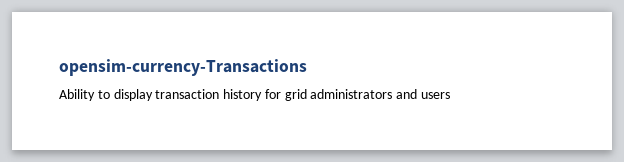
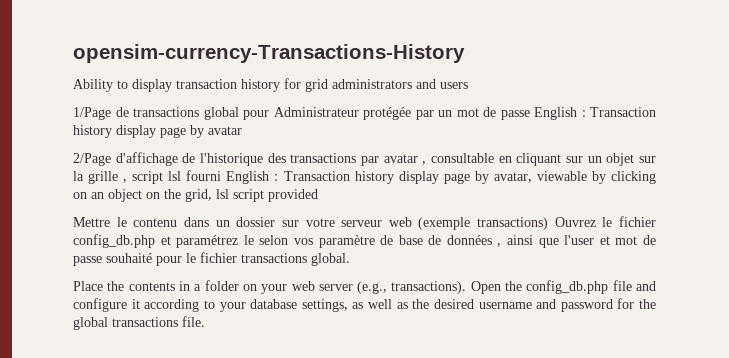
[59,59,307,76] opensim-currency-Transactions -> [73,44,465,63] opensim-currency-Transactions-History
(451, 95) none -> [73,107,656,120] [73,125,242,138] [73,152,656,166] [73,170,656,184] [73,189,318,202] [73,216,656,230] [73,234,656,248] [73,252,350,266] [73,280,656,294] [73,298,656,312] [73,316,205,330] // 1/Page de transactions global pour Administrateur protégée par un mot de passe English : Transaction history display page by avatar // 2/Page d'affichage de l'historique des transactions par avatar , consultable en cliquant sur un objet sur la grille , script lsl fourni English : Transaction history display page by avatar, viewable by clicking on an object on the grid, lsl script provided // Mettre le contenu dans un dossier sur votre serveur web (exemple transactions) Ouvrez le fichier config_db.php et paramétrez le selon vos paramètre de base de données , ainsi que l'user et mot de passe souhaité pour le fichier transactions global. // Place the contents in a folder on your web server (e.g., transactions). Open the config_db.php file and configure it according to your database settings, as well as the desired username and password for the global transactions file.

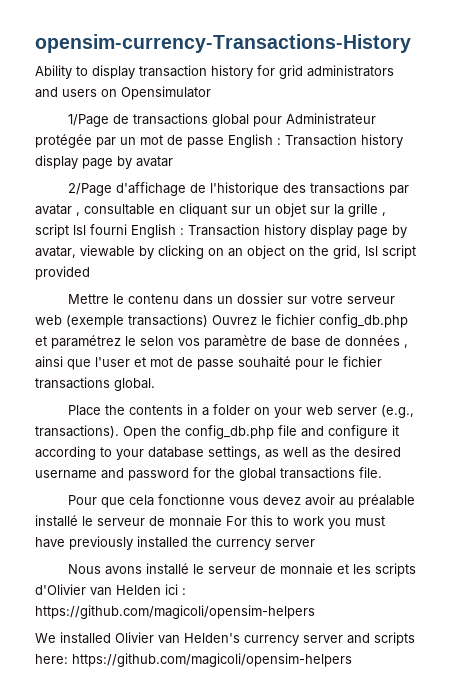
(468, 85) none -> [101,86,211,100] on Opensimulator
(205, 321) none -> [67,494,415,508] [35,515,385,529] [35,536,315,550] [67,563,416,577] [35,584,186,596] [35,605,315,619] [35,632,415,646] [35,653,352,667] // Pour que cela fonctionne vous devez avoir au préalable installé le serveur de monnaie For this to work you must have previously installed the currency server // Nous avons installé le serveur de monnaie et les scripts d'Olivier van Helden ici : https://github.com/magicoli/opensim-helpers // We installed Olivier van Helden's currency server and scripts here: https://github.com/magicoli/opensim-helpers

